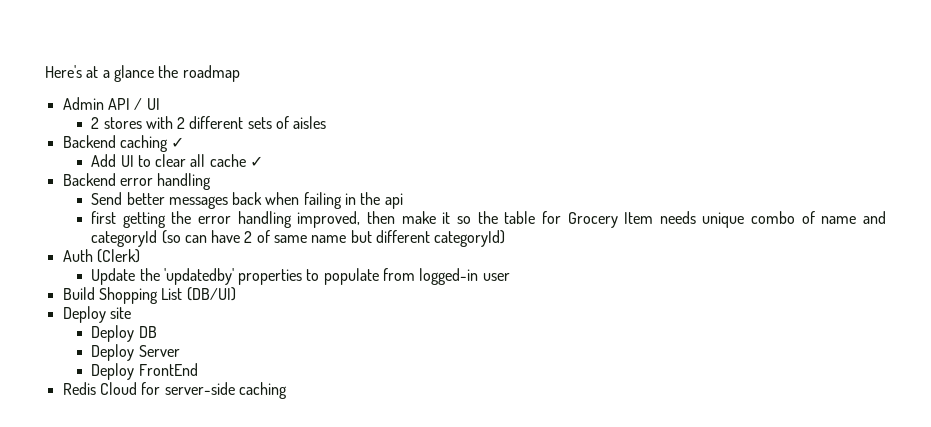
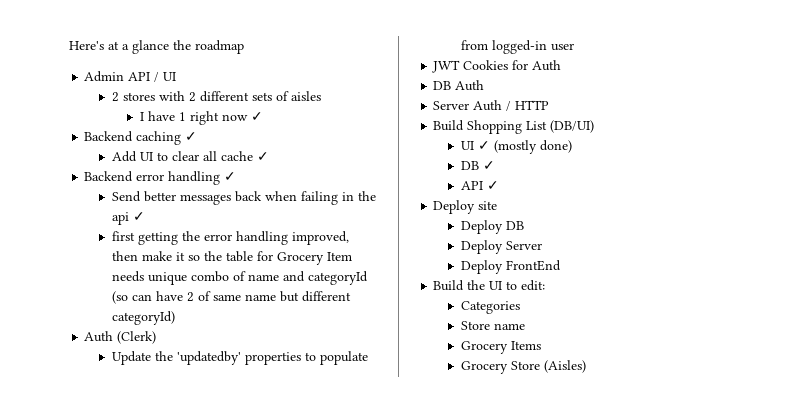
(327, 122) none -> [139,111,263,125] // I have 1 right now ✓
(212, 181) none -> [224,172,237,181] ✓
(403, 201) none -> [132,212,145,221] ✓
[62,287,236,304] Build Shopping List (DB/UI) -> [432,60,562,73] [433,80,485,91] [433,100,550,111] [433,120,595,134] [460,140,572,154] [460,161,495,170] [460,181,499,190] JWT Cookies for Auth // DB Auth // Server Auth / HTTP // Build Shopping List (DB/UI) // UI ✓ (mostly done) // DB ✓ // API ✓
[62,382,287,399] Redis Cloud for server-side caching -> [433,280,546,291] [460,301,520,314] [460,321,525,330] [460,341,541,354] [460,360,586,374] Build the UI to edit: // Categories // Store name // Grocery Items // Grocery Store (Aisles)

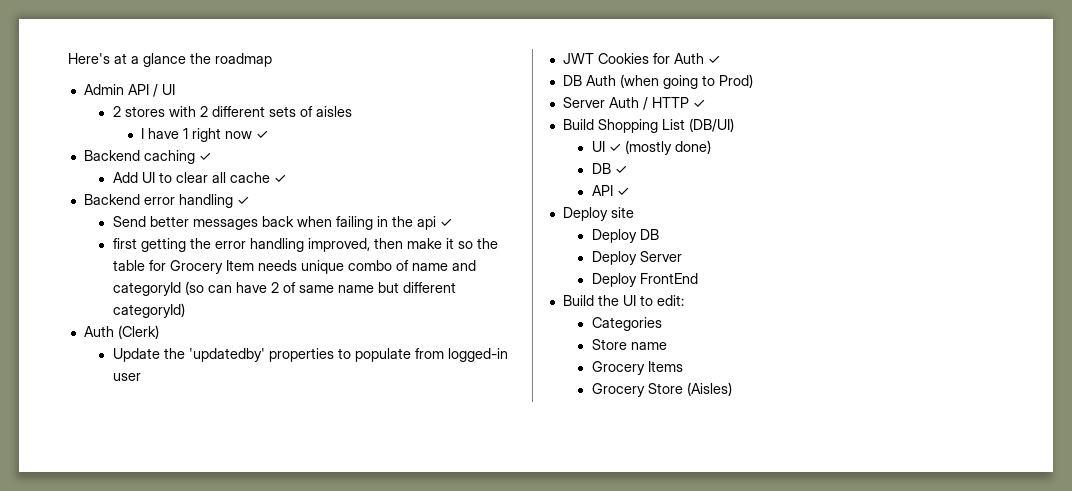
(562, 65) none -> [707,55,720,64] ✓
(485, 85) none -> [619,74,753,89] (when going to Prod)
(550, 105) none -> [692,99,705,108] ✓

